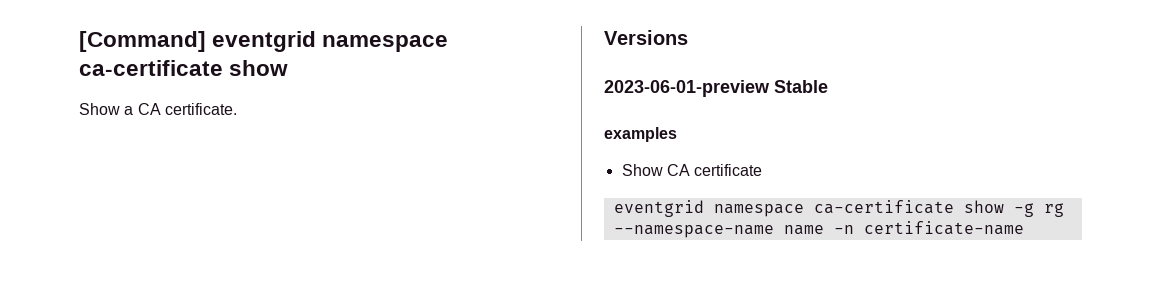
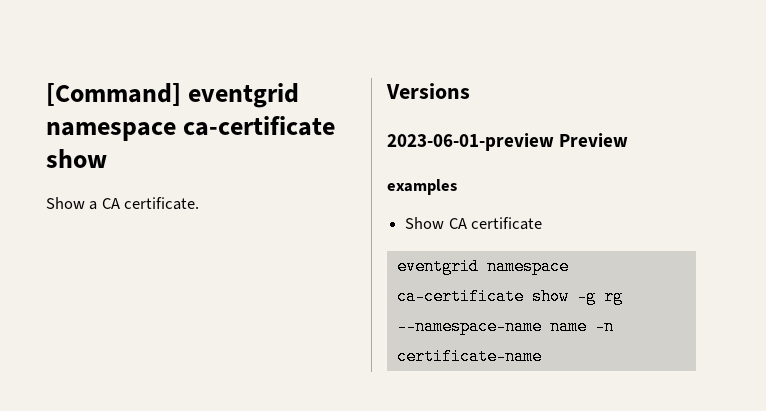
[774,80,828,93] Stable -> [559,133,629,147] Preview

